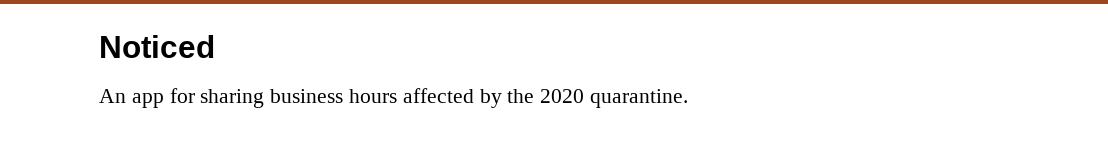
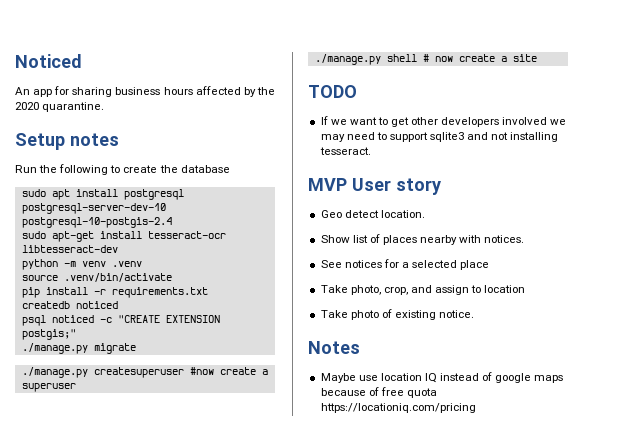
(689, 98) none -> [15,133,119,150] [15,164,230,175] [21,189,184,200] [21,203,166,214] [21,217,172,228] [21,231,226,242] [21,245,118,253] [21,259,142,270] [21,273,172,282] [21,287,208,298] [21,301,118,309] [21,315,220,326] [21,329,76,340] [21,343,136,354] [21,367,268,378] [21,383,76,392] [314,54,537,65] [308,85,357,98] [320,116,567,127] [320,132,559,142] [319,147,371,155] [308,178,441,195] [320,210,425,218] [320,234,525,245] [320,259,490,270] [320,285,526,295] [320,309,475,320] [308,341,360,354] [320,372,564,383] [320,387,437,398] [320,403,476,413] // Setup notes // Run the following to create the database // sudo apt install postgresql postgresql-server-dev-10 postgresql-10-postgis-2.4 // sudo apt-get install tesseract-ocr libtesseract-dev // python -m venv .venv // source .venv/bin/activate // pip install -r requirements.txt // createdb noticed // psql noticed -c "CREATE EXTENSION postgis;" // ./manage.py migrate // ./manage.py createsuperuser #now create a superuser // ./manage.py shell # now create a site // TODO // If we want to get other developers involved we may need to support sqlite3 and not installing tesseract. // MVP User story // Geo detect location. // Show list of places nearby with notices. // See notices for a selected place // Take photo, crop, and assign to location // Take photo of existing notice. // Notes // Maybe use location IQ instead of google maps because of free quota https://locationiq.com/pricing

